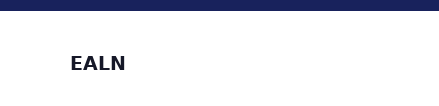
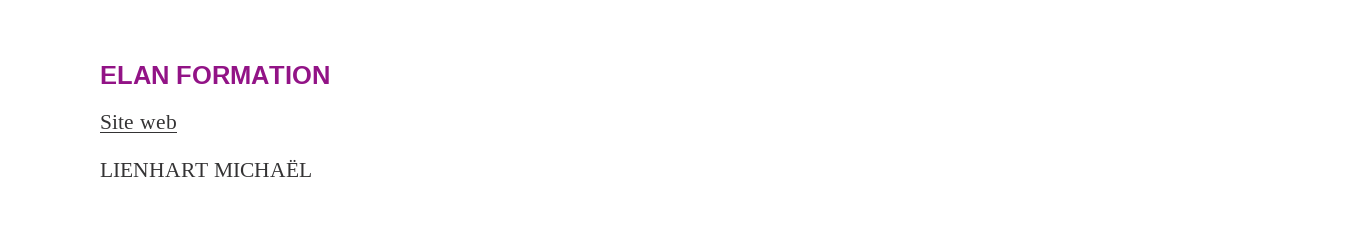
[70,56,126,70] EALN -> [100,66,330,84] [100,115,177,129] [100,159,312,177] ELAN FORMATION // Site web // LIENHART MICHAËL

